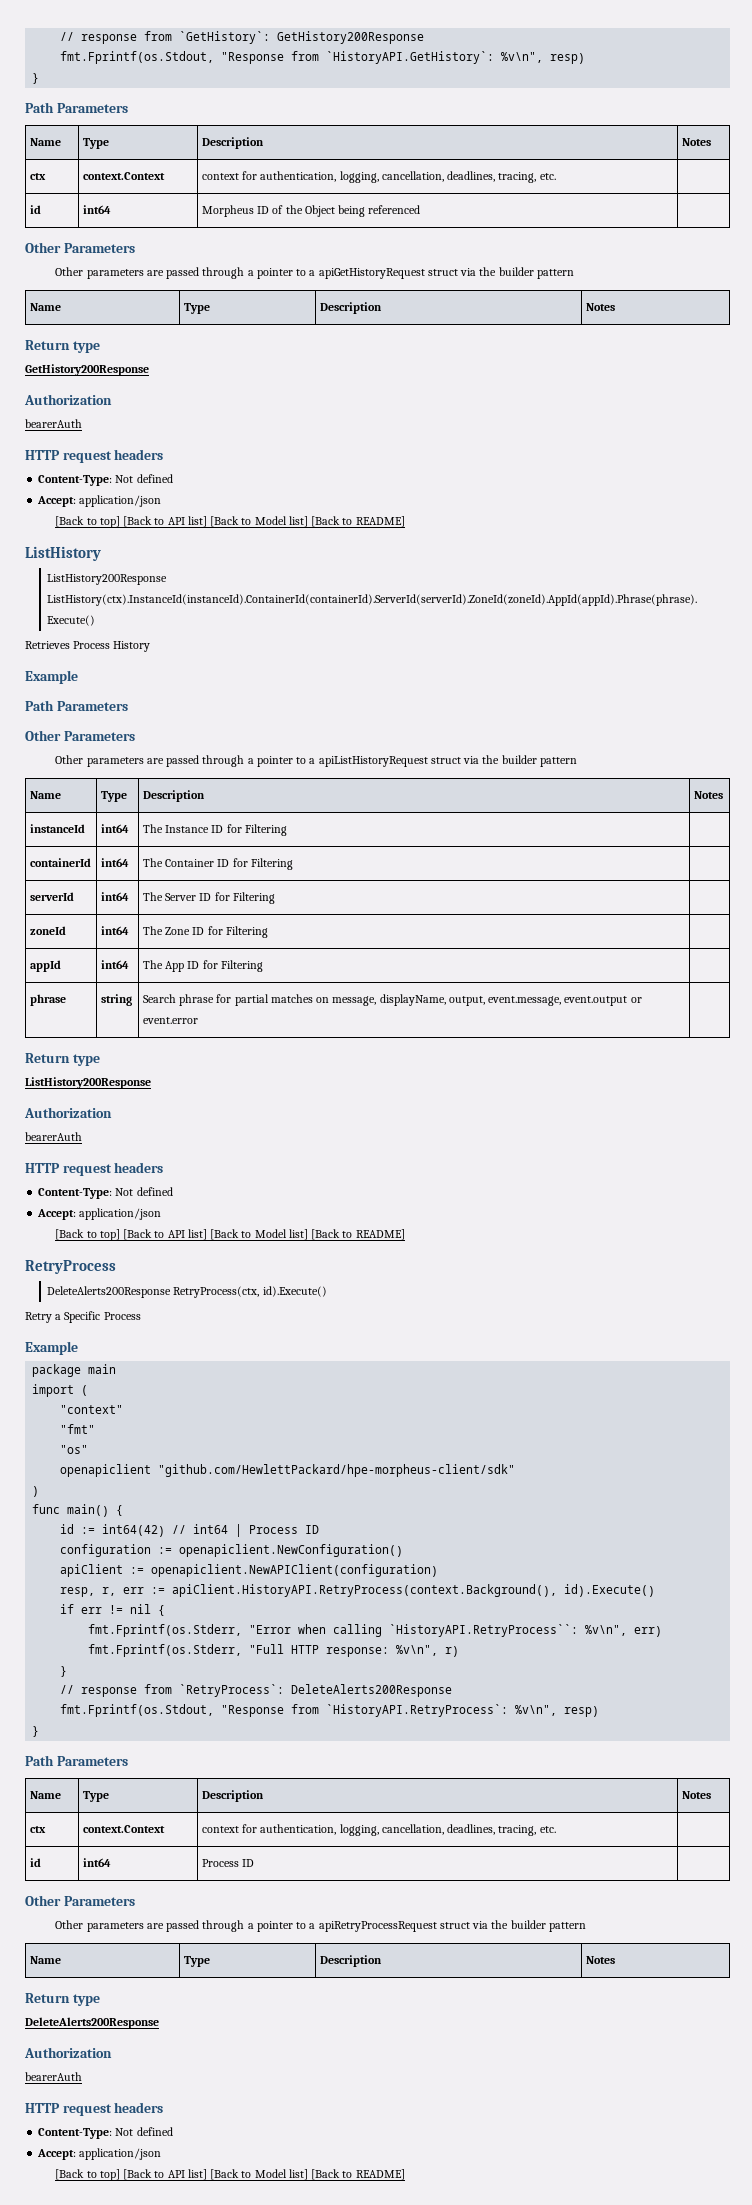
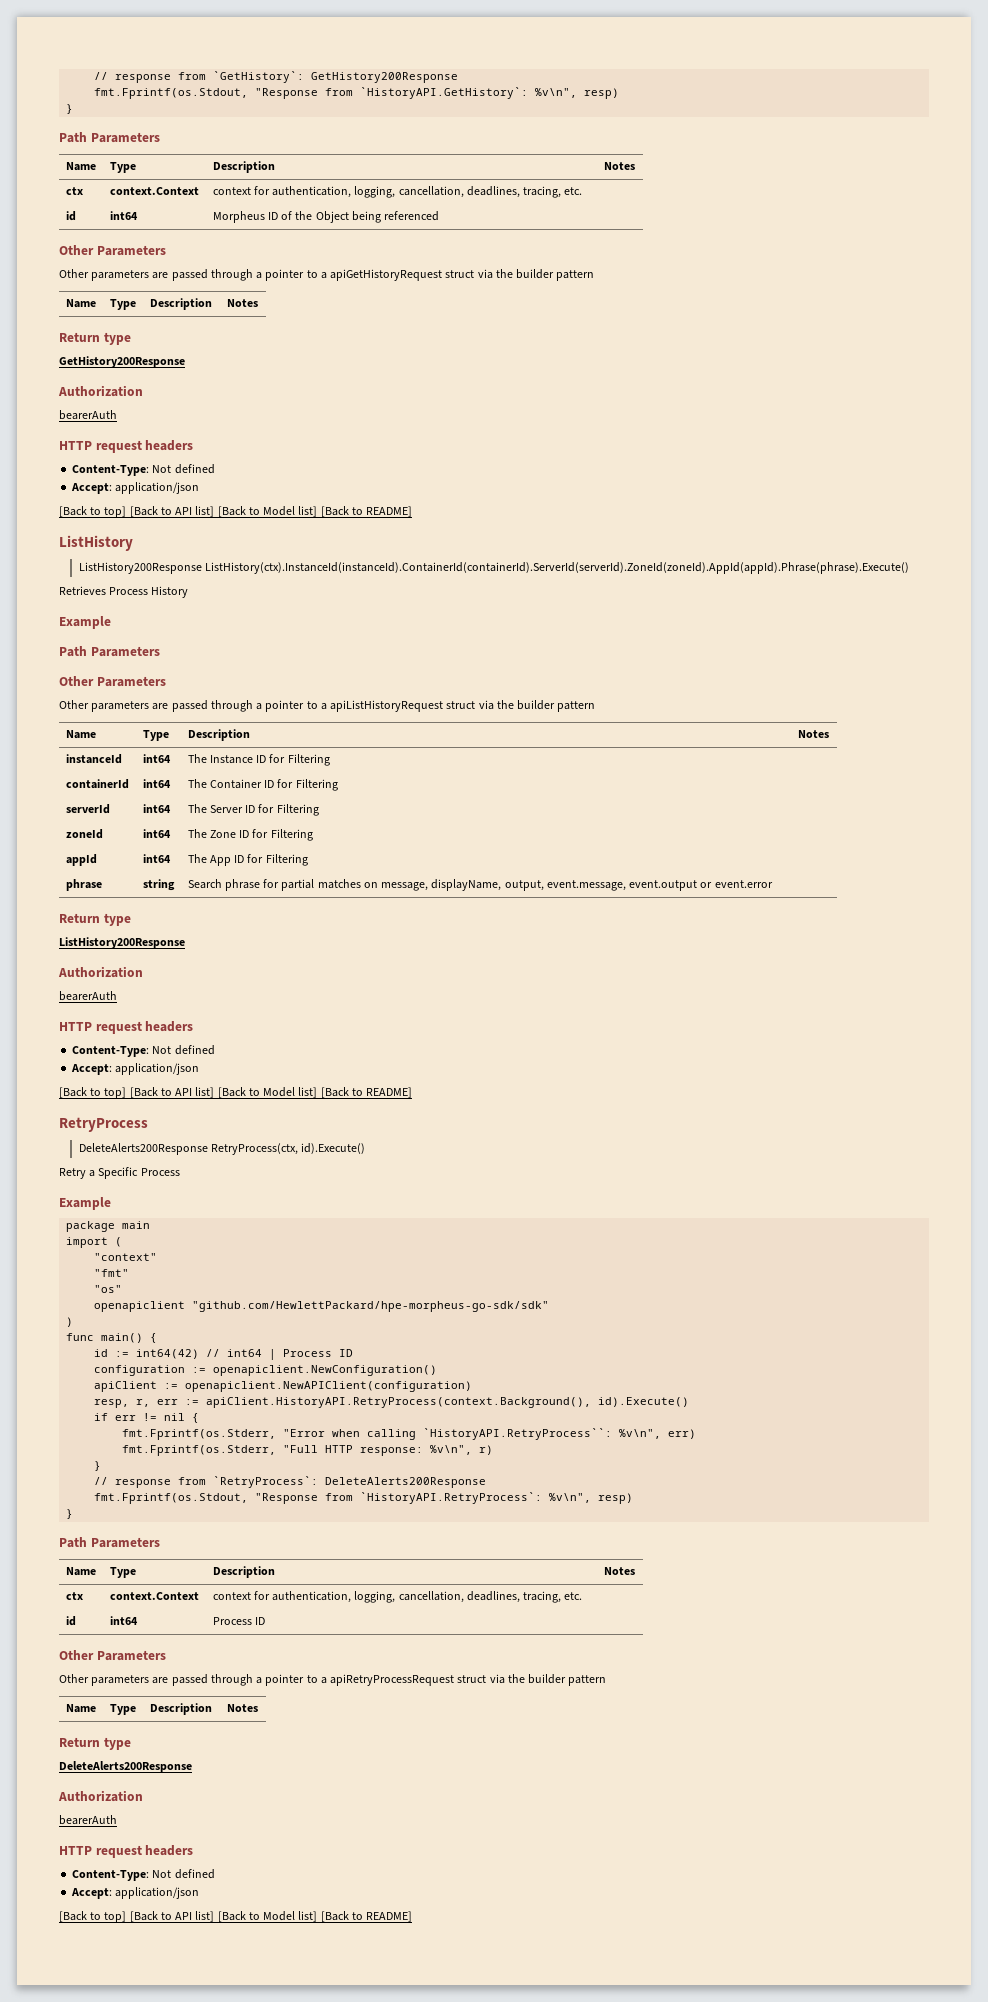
[158,1464,516,1477] "github.com/HewlettPackard/hpe-morpheus-client/sdk" -> [192,1301,550,1312] "github.com/HewlettPackard/hpe-morpheus-go-sdk/sdk"

